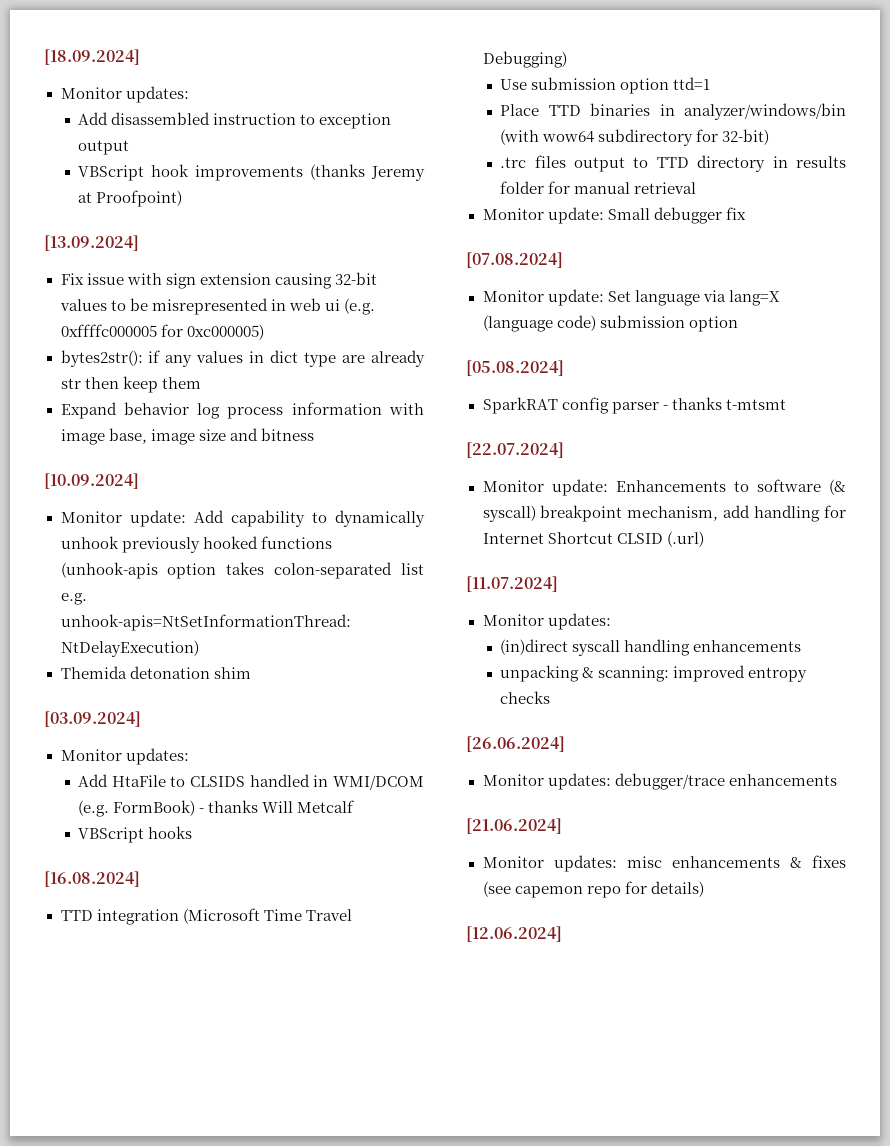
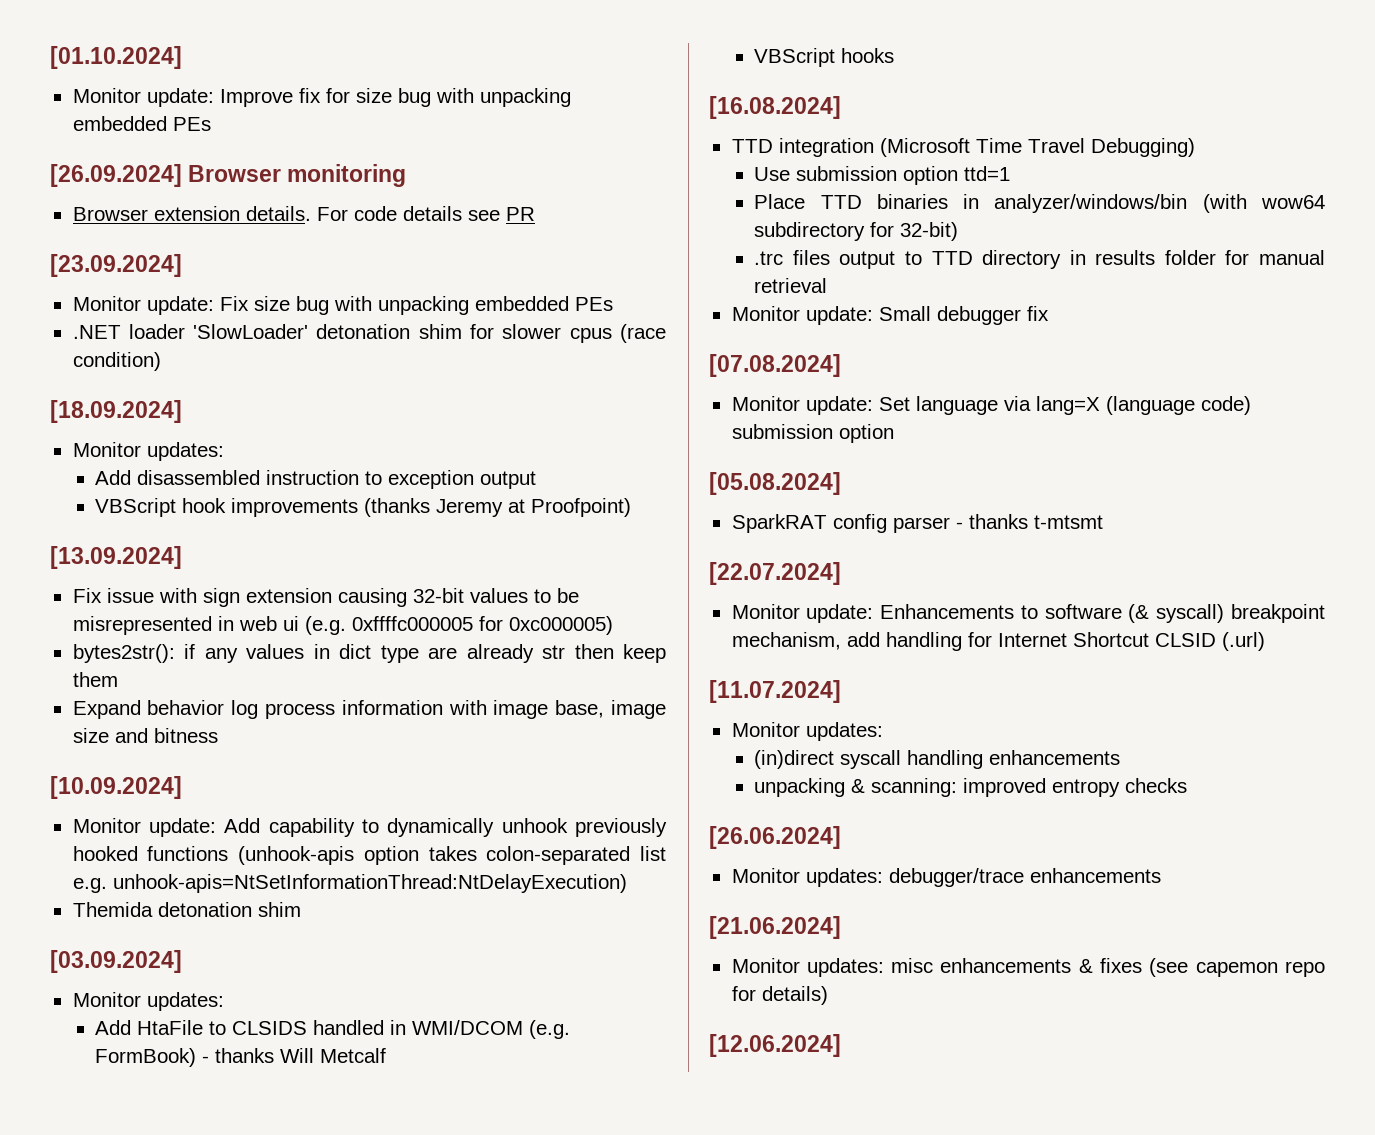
(44, 57) none -> [50,46,182,69] [72,88,571,107] [72,116,211,131] [50,164,407,187] [72,206,535,221] [50,254,182,277] [72,296,613,315] [72,324,666,343] [72,352,161,371] [01.10.2024] // Monitor update: Improve fix for size bug with unpacking embedded PEs // [26.09.2024] Browser monitoring // Browser extension details. For code details see PR // [23.09.2024] // Monitor update: Fix size bug with unpacking embedded PEs // .NET loader 'SlowLoader' detonation shim for slower cpus (race condition) //

